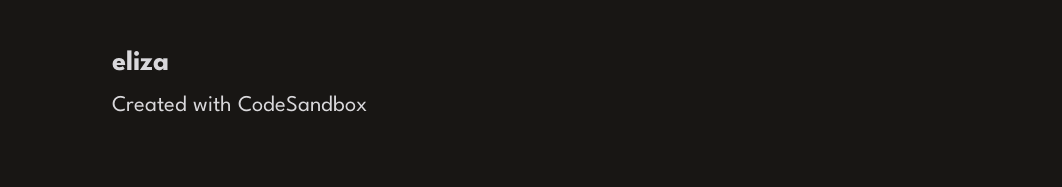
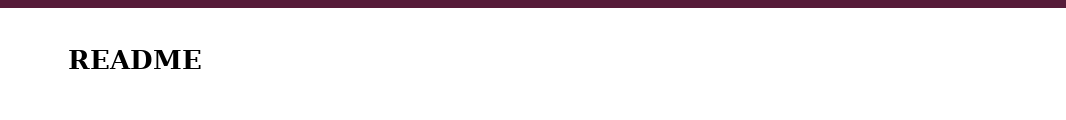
[112,50,169,71] [112,95,368,112] eliza // Created with CodeSandbox -> [68,50,202,69] README

